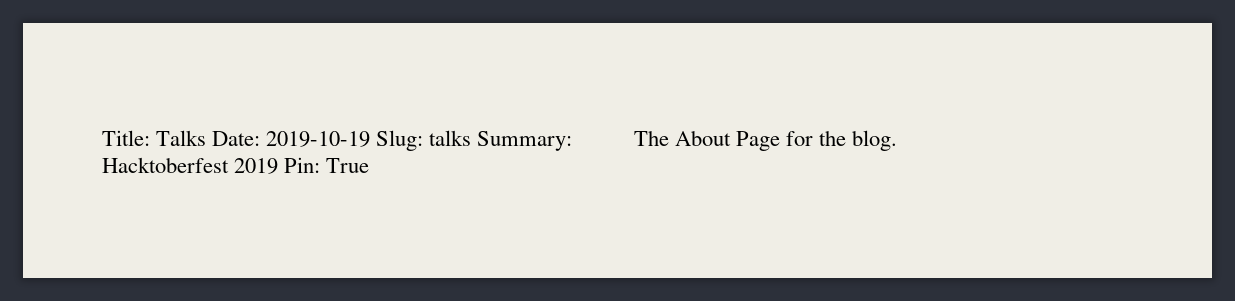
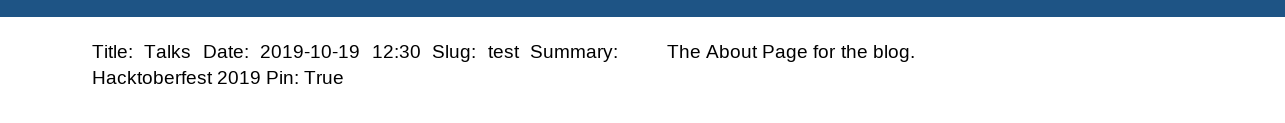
[376,130,472,151] Slug: talks -> [371,45,520,62] 12:30 Slug: test

